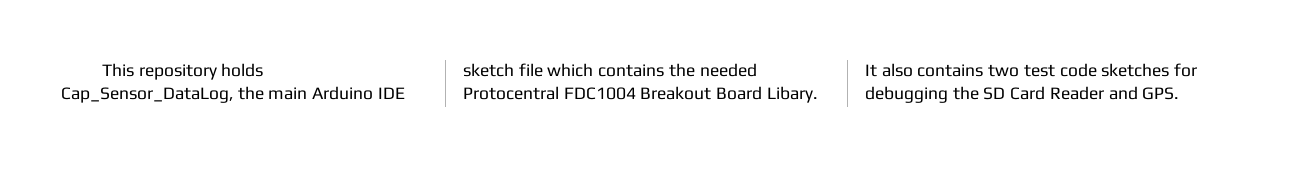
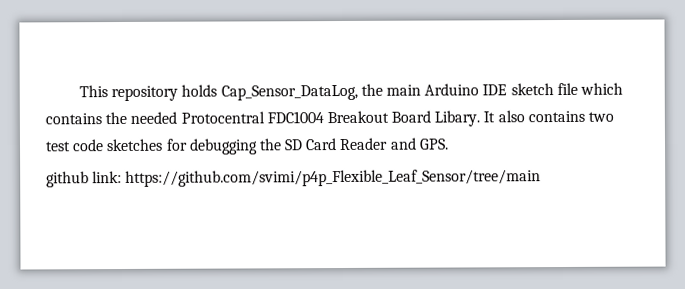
(1179, 93) none -> [46,169,542,188] // github link: https://github.com/svimi/p4p_Flexible_Leaf_Sensor/tree/main

